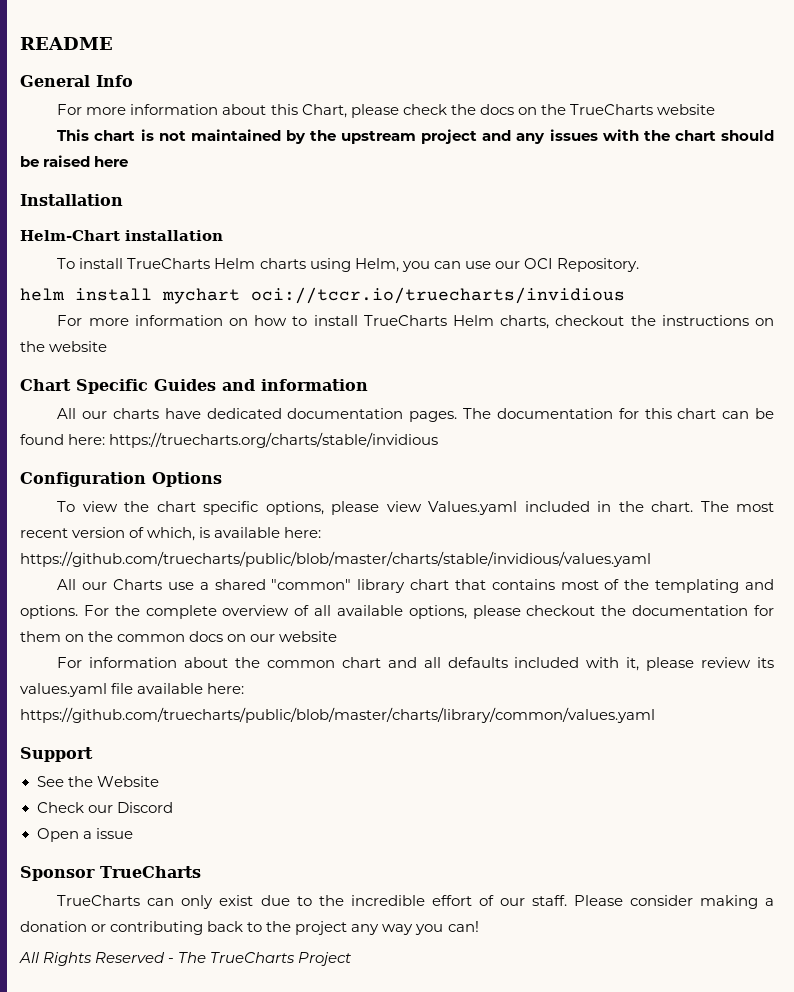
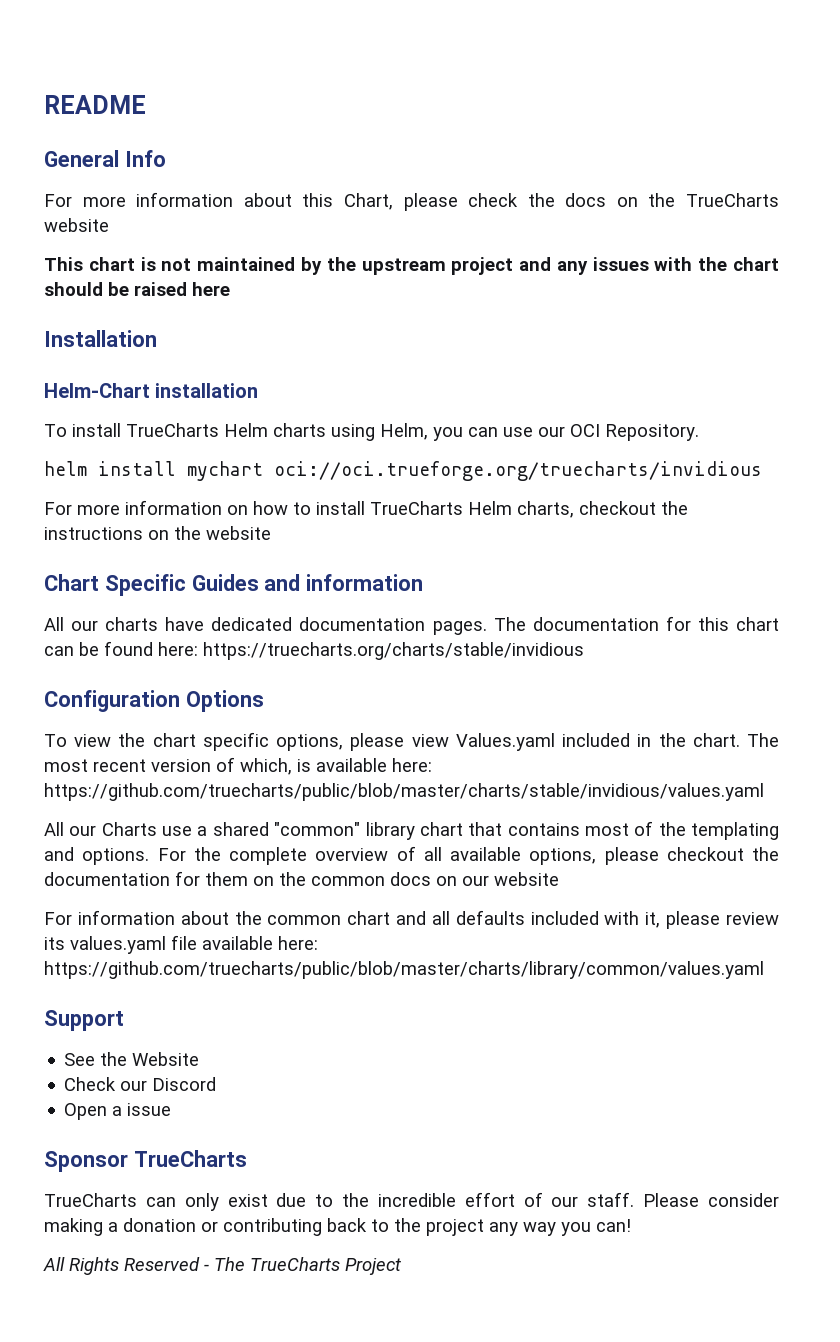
[251,287,625,304] oci://tccr.io/truecharts/invidious -> [274,461,762,481] oci://oci.trueforge.org/truecharts/invidious

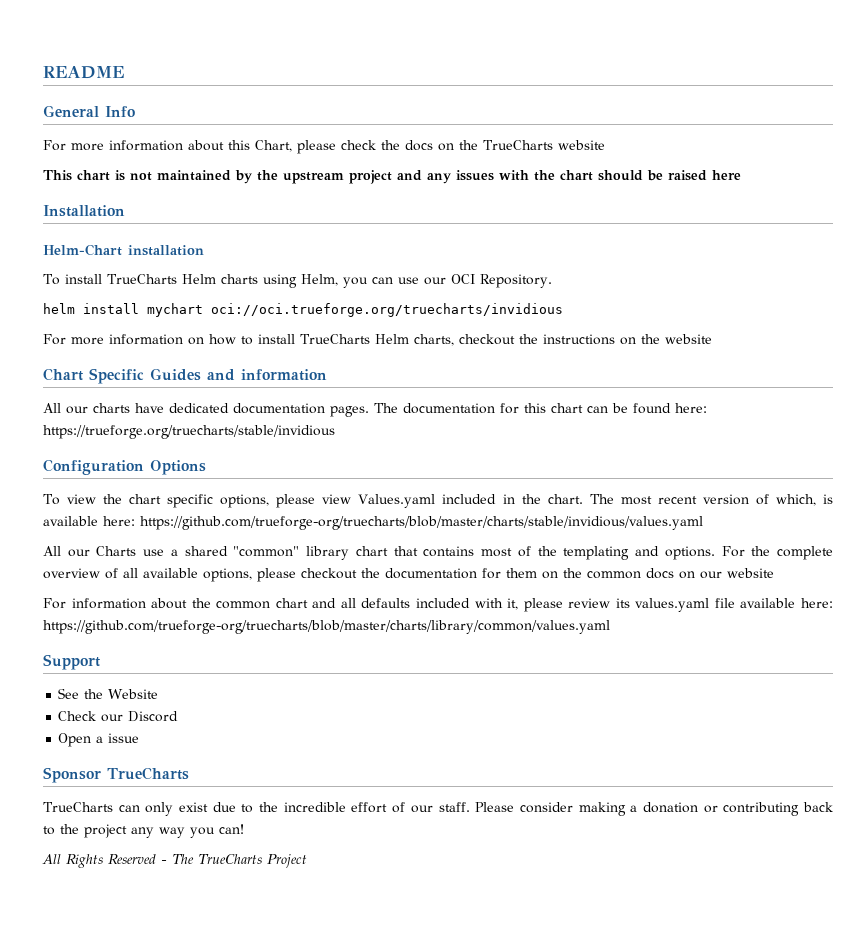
[203,642,584,660] https://truecharts.org/charts/stable/invidious -> [43,425,335,439] https://trueforge.org/truecharts/stable/invidious
[44,783,764,801] https://github.com/truecharts/public/blob/master/charts/stable/invidious/values.yaml -> [140,516,703,530] https://github.com/trueforge-org/truecharts/blob/master/charts/stable/invidious/values.yaml
[44,961,764,979] https://github.com/truecharts/public/blob/master/charts/library/common/values.yaml -> [43,620,610,634] https://github.com/trueforge-org/truecharts/blob/master/charts/library/common/values.yaml

